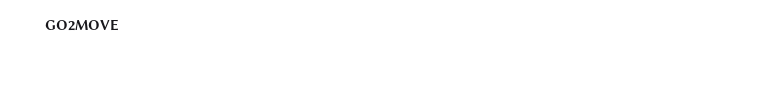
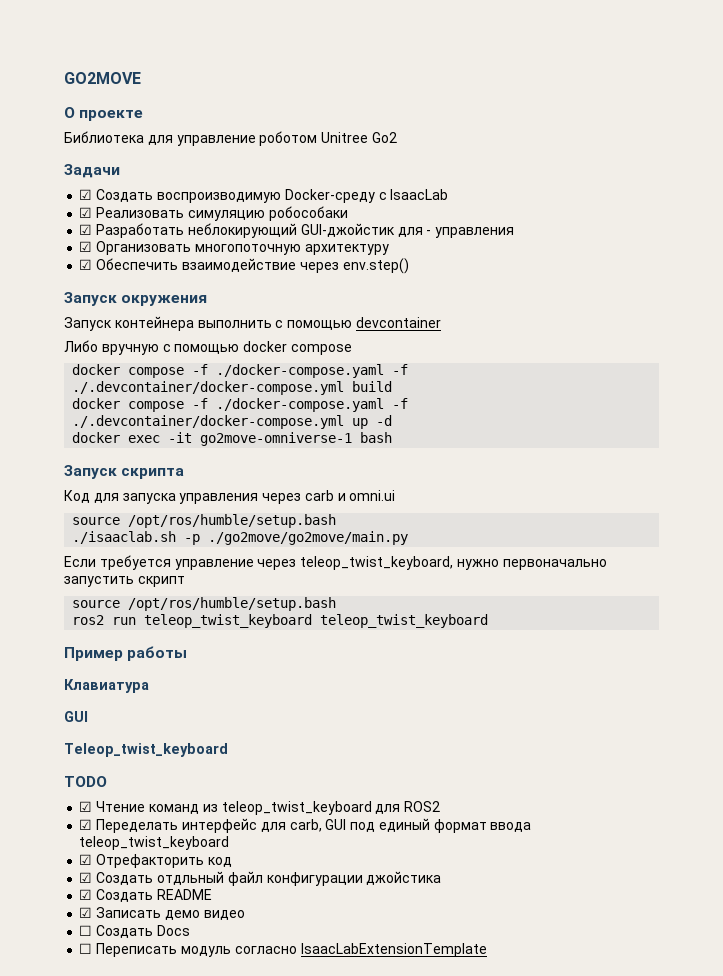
(119, 25) none -> [64,107,144,121] [64,131,397,146] [64,164,120,178] [79,189,449,203] [79,206,348,221] [79,223,515,238] [79,241,389,255] [79,258,409,274] [64,292,208,306] [64,316,441,331] [64,340,352,355] [72,364,409,378] [72,381,393,395] [72,398,409,412] [72,415,393,429] [72,432,393,446] [64,465,185,479] [64,490,396,504] [72,514,337,528] [72,531,409,545] [64,555,607,570] [64,576,185,587] [72,597,337,611] [72,614,489,628] [64,646,188,661] [64,679,149,693] [64,711,88,722] [64,743,228,757] [64,776,107,787] [79,801,441,815] [79,818,532,833] [79,836,230,850] [79,854,232,868] [79,871,442,886] [79,889,212,902] [79,907,245,920] [79,925,190,938] [79,943,487,957] // О проекте // Библиотека для управление роботом Unitree Go2 // Задачи // ☑ Создать воспроизводимую Docker-среду с IsaacLab // ☑ Реализовать симуляцию робособаки // ☑ Разработать неблокирующий GUI-джойстик для - управления // ☑ Организовать многопоточную архитектуру // ☑ Обеспечить взаимодействие через env.step() // Запуск окружения // Запуск контейнера выполнить с помощью devcontainer // Либо вручную с помощью docker compose // docker compose -f ./docker-compose.yaml -f ./.devcontainer/docker-compose.yml build // docker compose -f ./docker-compose.yaml -f ./.devcontainer/docker-compose.yml up -d // docker exec -it go2move-omniverse-1 bash // Запуск скрипта // Код для запуска управления через carb и omni.ui // source /opt/ros/humble/setup.bash // ./isaaclab.sh -p ./go2move/go2move/main.py // Если требуется управление через teleop_twist_keyboard, нужно первоначально запустить скрипт // source /opt/ros/humble/setup.bash // ros2 run teleop_twist_keyboard teleop_twist_keyboard // Пример работы // Клавиатура // GUI // Teleop_twist_keyboard // TODO // ☑ Чтение команд из teleop_twist_keyboard для ROS2 // ☑ Переделать интерфейс для carb, GUI под единый формат ввода teleop_twist_keyboard // ☑ Отрефакторить код // ☑ Создать отдльный файл конфигурации джойстика // ☑ Создать README // ☑ Записать демо видео // ☐ Создать Docs // ☐ Переписать модуль согласно IsaacLabExtensionTemplate

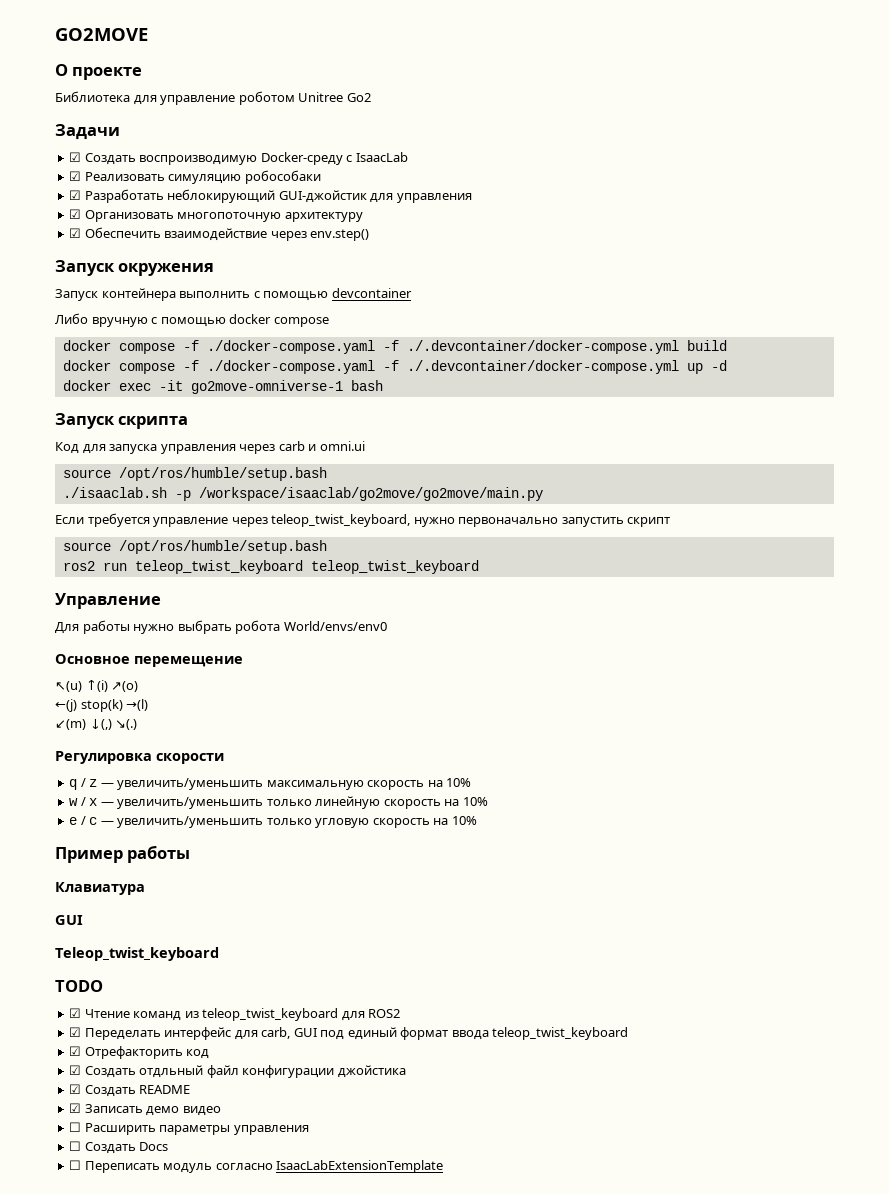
[426,230,432,235] - -> (394, 198) none
[208,531,409,545] ./go2move/go2move/main.py -> [198,487,543,501] /workspace/isaaclab/go2move/go2move/main.py
(489, 621) none -> [55,593,161,609] [55,620,387,634] [55,654,243,667] [55,680,139,692] [55,699,149,712] [55,719,138,730] [55,751,224,764] [69,778,472,790] [69,796,488,809] [69,816,477,828] // Управление // Для работы нужно выбрать робота World/envs/env0 // Основное перемещение // ↖(u) ↑(i) ↗(o) // ←(j) stop(k) →(l) // ↙(m) ↓(,) ↘(.) // Регулировка скорости // q / z — увеличить/уменьшить максимальную скорость на 10% // w / x — увеличить/уменьшить только линейную скорость на 10% // e / c — увеличить/уменьшить только угловую скорость на 10%
(245, 915) none -> [69,1122,309,1135] // ☐ Расширить параметры управления

